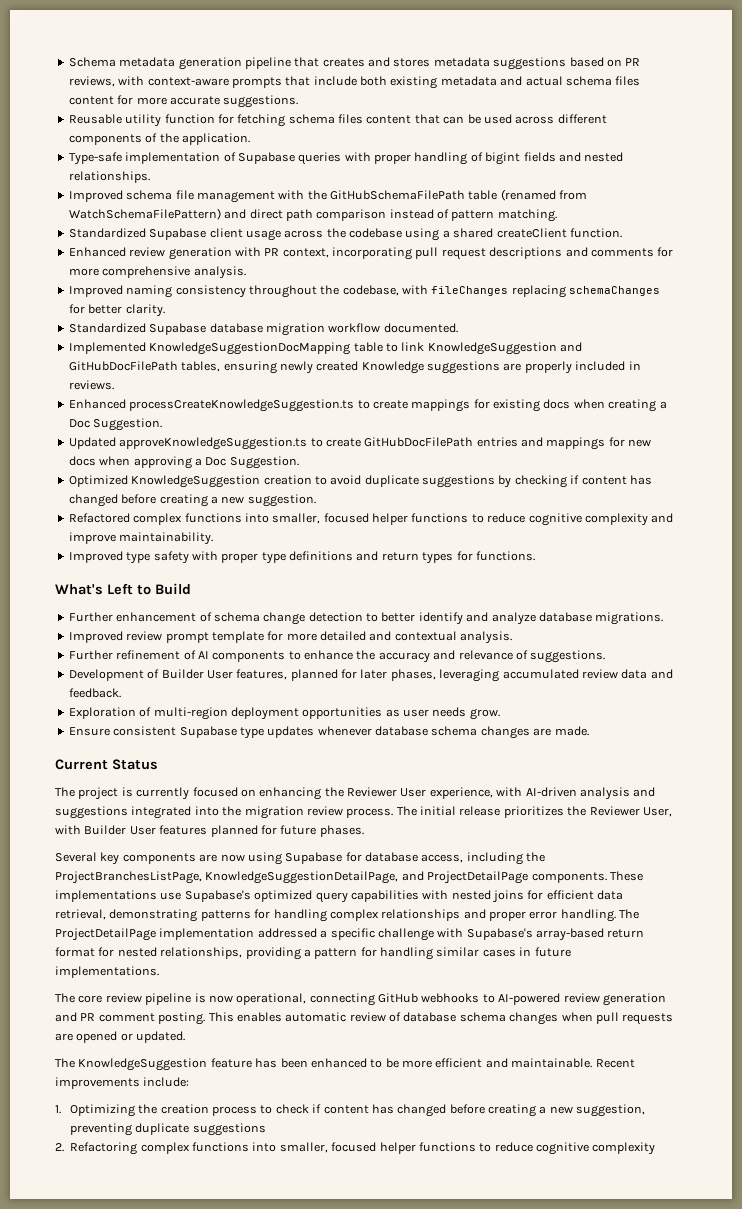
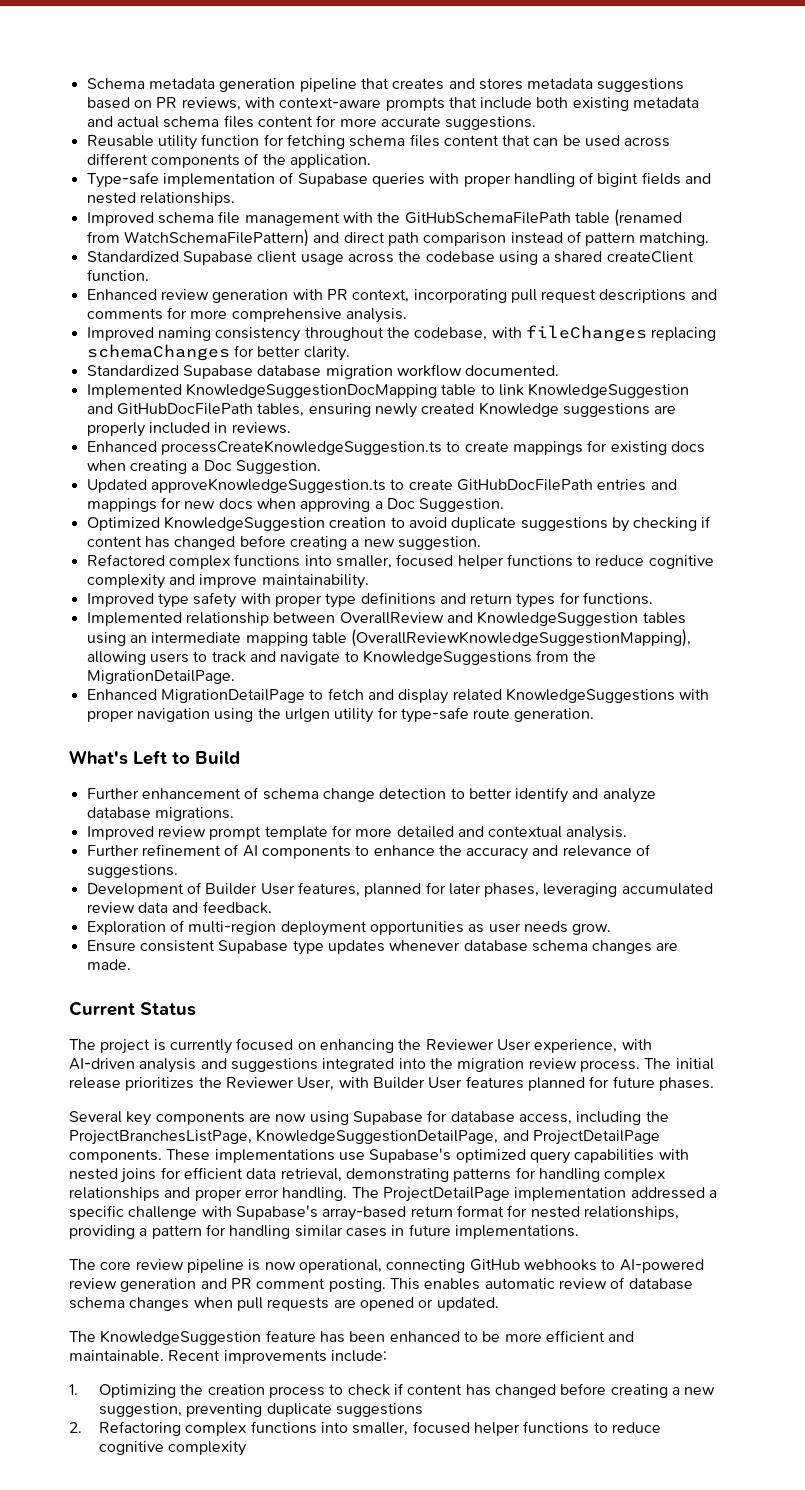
(535, 556) none -> [86,611,686,626] [86,629,692,647] [86,650,597,665] [86,670,235,684] [86,688,710,704] [86,707,595,723] // Implemented relationship between OverallReview and KnowledgeSuggestion tables using an intermediate mapping table (OverallReviewKnowledgeSuggestionMapping), allowing users to track and navigate to KnowledgeSuggestions from the MigrationDetailPage. // Enhanced MigrationDetailPage to fetch and display related KnowledgeSuggestions with proper navigation using the urlgen utility for type-safe route generation.

